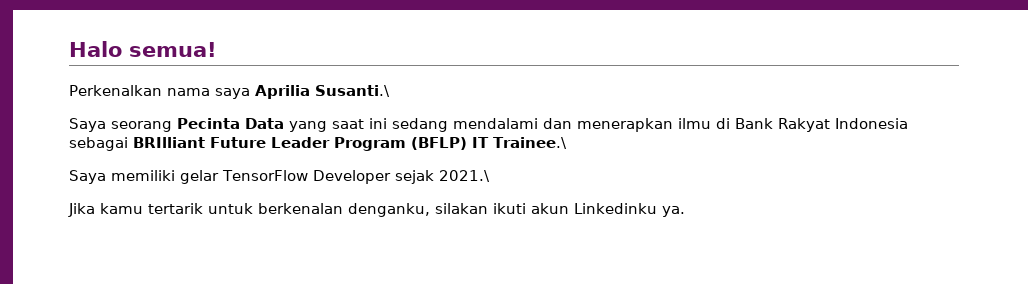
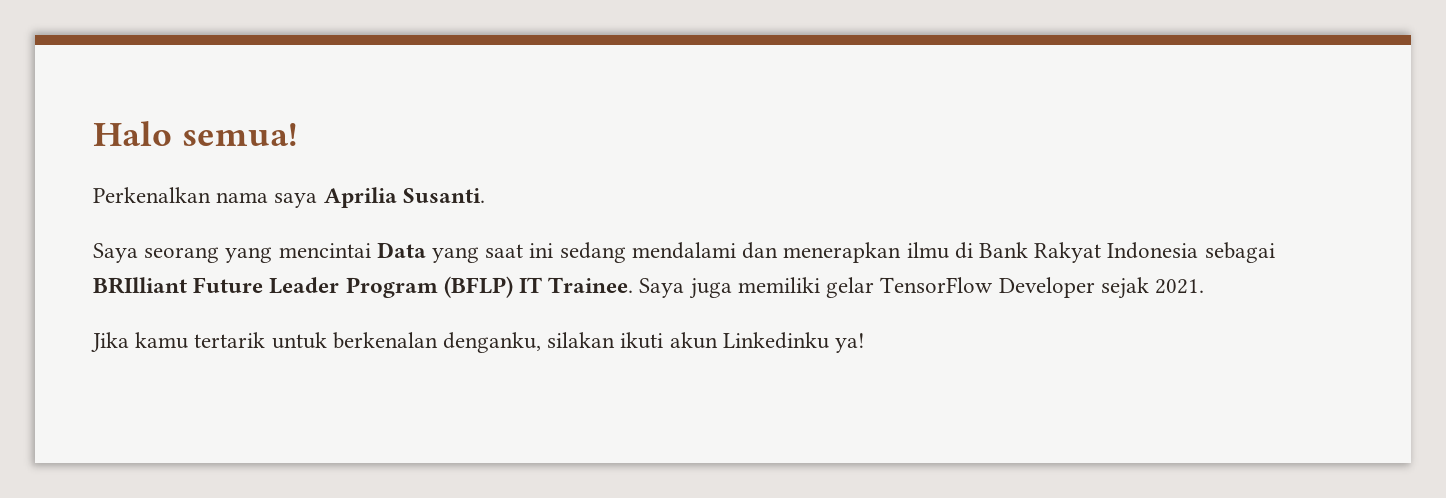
[315,85,390,97] Susanti.\ -> [402,188,485,203] Susanti.
[177,118,240,129] Pecinta -> [225,243,371,263] yang mencintai
[493,137,567,149] [69,170,106,184] Trainee.\ // Saya -> [548,277,732,299] Trainee. Saya juga
[438,170,490,182] 2021.\ -> [1154,279,1204,294] 2021.
[662,206,685,217] ya. -> [835,333,866,353] ya!

